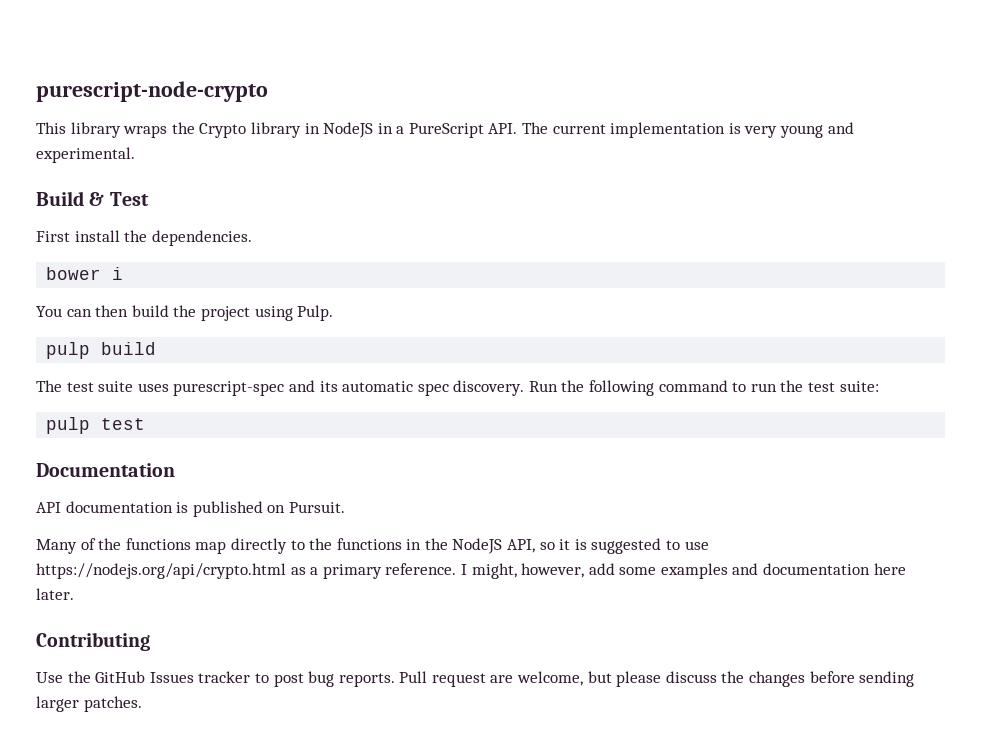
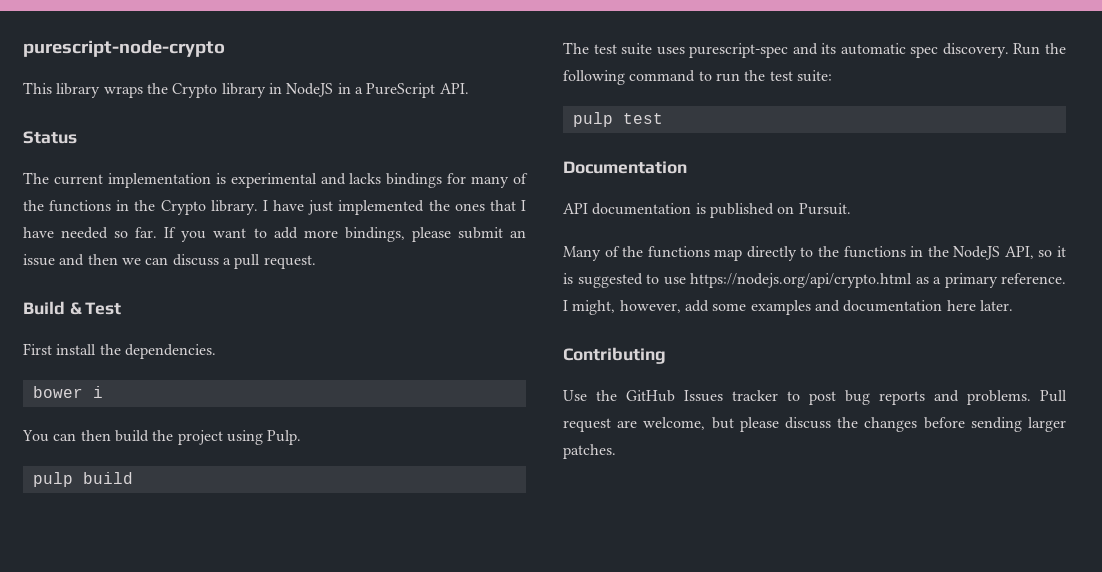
(518, 128) none -> [23,131,77,144] // Status //
[744,122,854,138] [36,147,135,163] very young and experimental. -> [230,173,528,188] [23,200,526,215] [23,227,527,242] [23,254,316,269] experimental and lacks bindings for many of the functions in the Crypto library. I have just implemented the ones that I have needed so far. If you want to add more bindings, please submit an issue and then we can discuss a pull request.
[338,673,395,687] reports. -> [879,390,1031,405] reports and problems.

